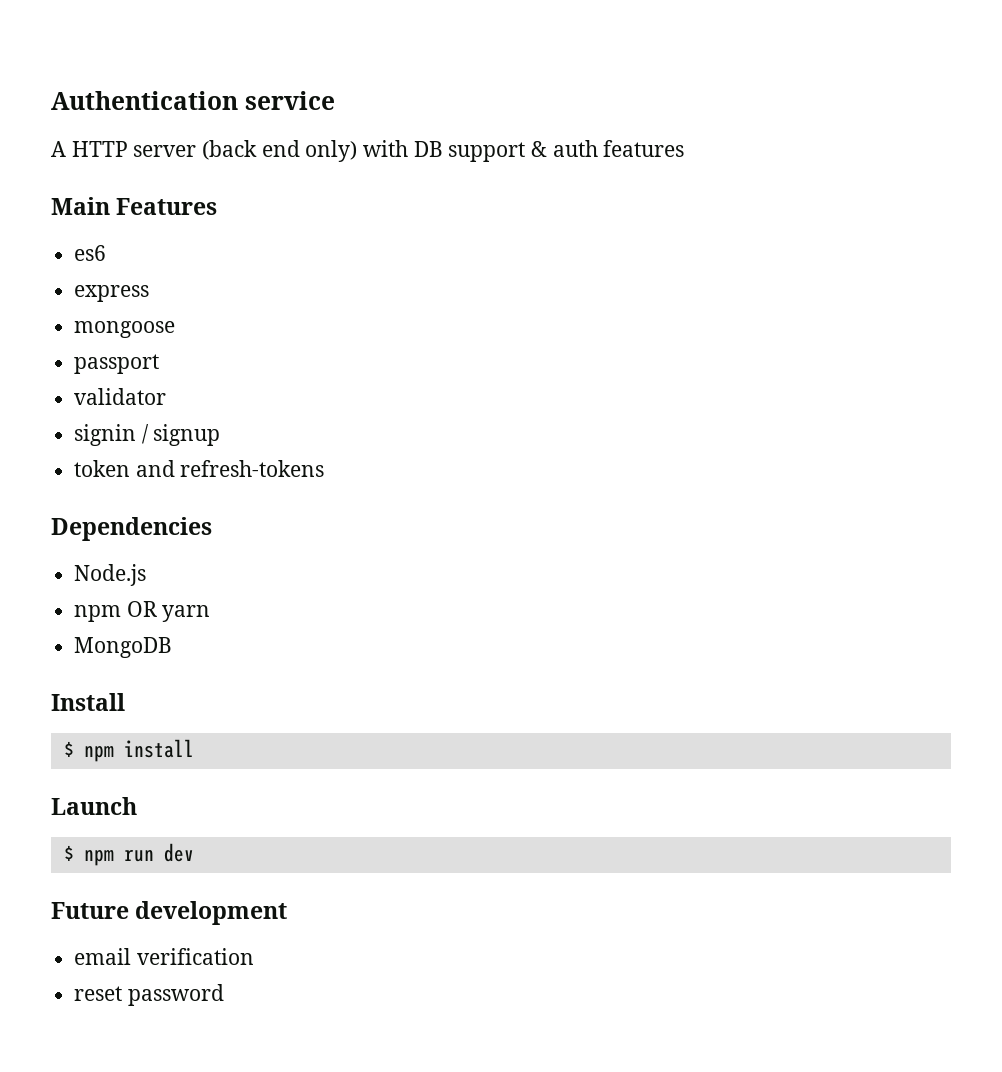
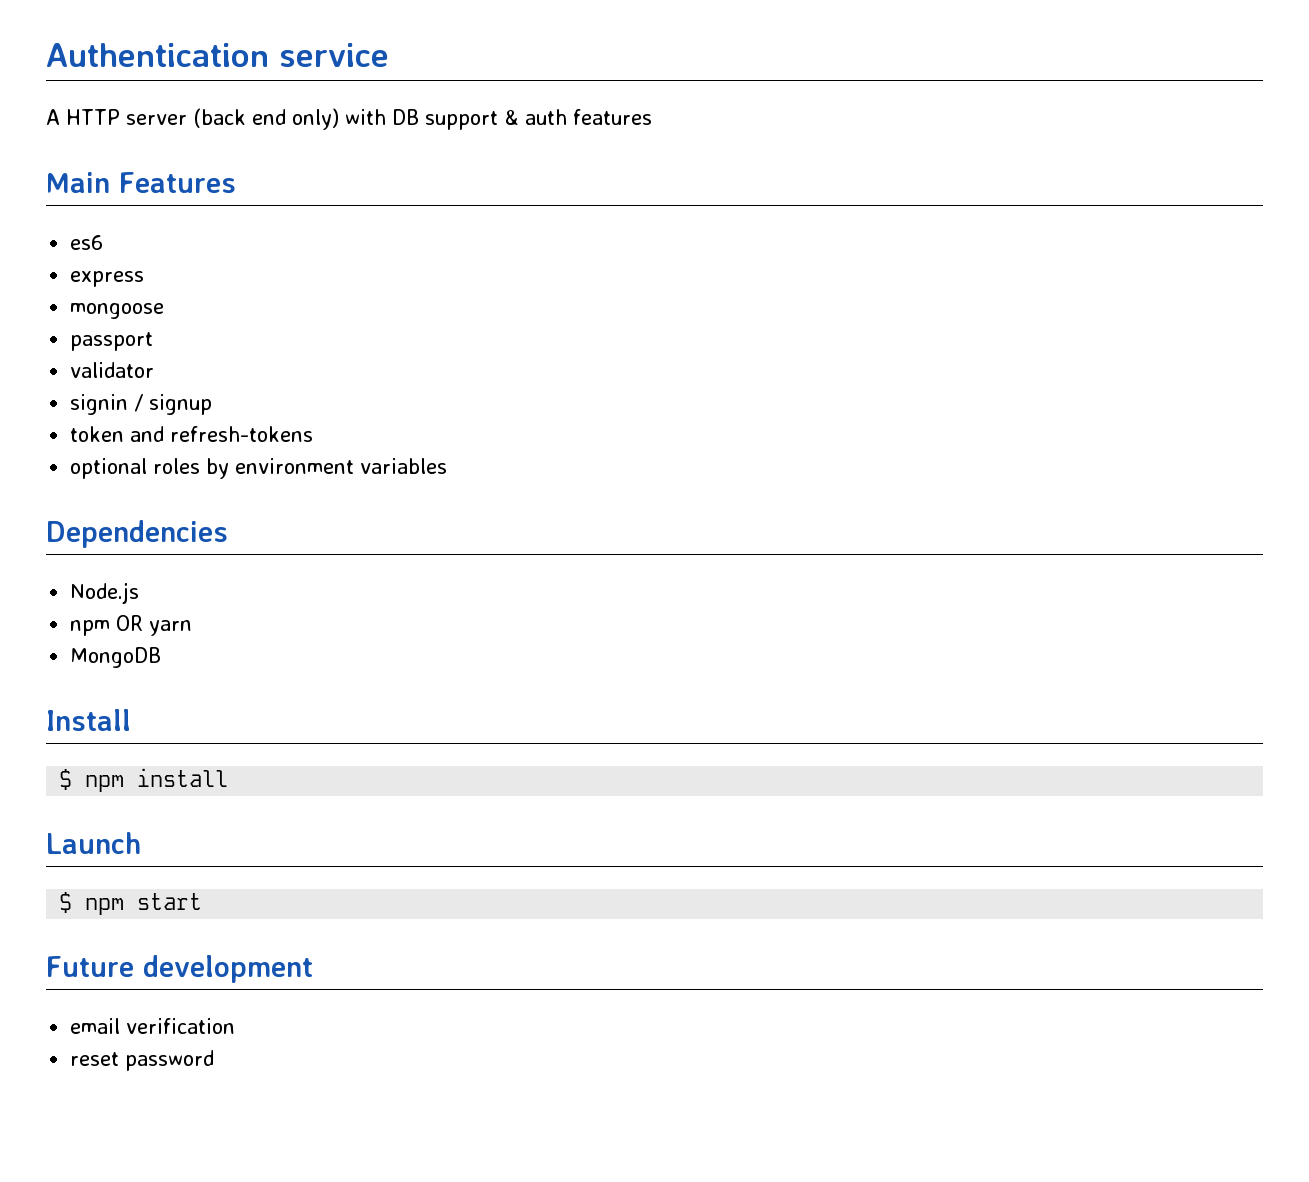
(325, 468) none -> [70,458,448,479] // optional roles by environment variables
[123,843,194,862] run dev -> [137,893,203,910] start

